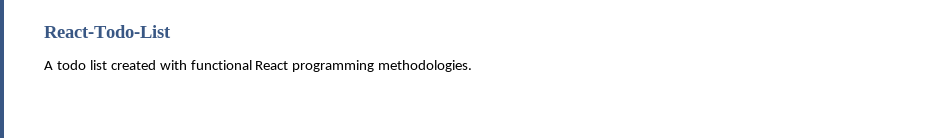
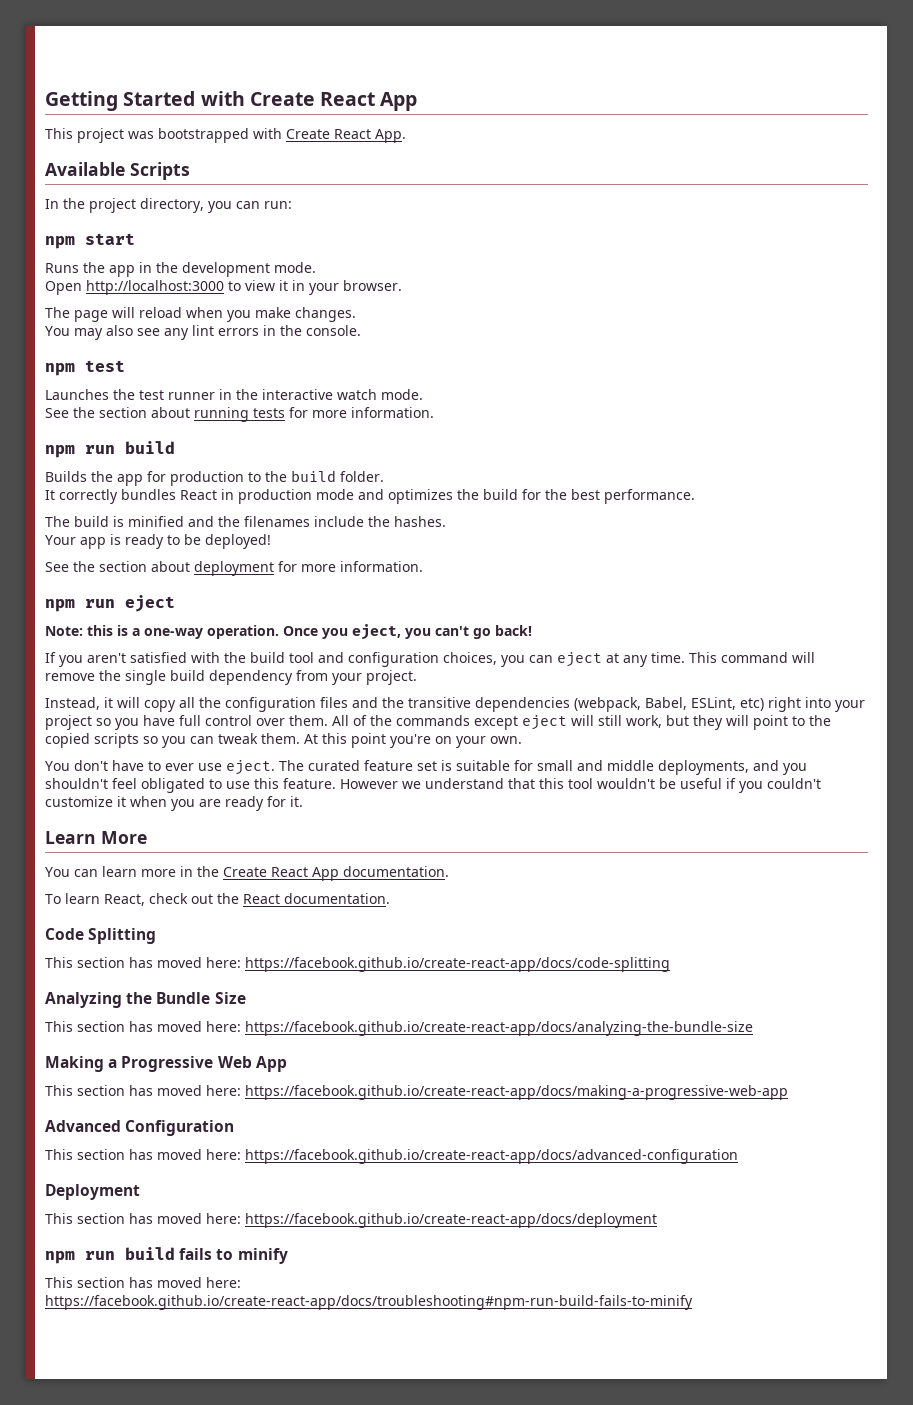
[44,25,171,38] [44,60,473,72] React-Todo-List // A todo list created with functional React programming methodologies. -> [45,91,418,111] [45,128,406,143] [45,162,190,180] [45,198,292,213] [45,233,135,249] [45,262,316,277] [45,280,402,295] [45,307,356,322] [45,325,361,340] [45,360,125,376] [45,389,423,400] [45,407,434,422] [45,441,175,458] [45,470,384,486] [45,489,695,504] [45,516,446,527] [45,534,271,549] [45,561,423,576] [45,595,175,612] [45,624,532,640] [45,652,815,667] [45,670,417,685] [45,697,865,712] [45,715,831,730] [45,733,522,748] [45,760,807,775] [45,778,821,793] [45,796,303,811] [45,831,147,844] [45,866,449,881] [45,893,390,906] [45,928,157,944] [45,957,670,972] [45,992,246,1008] [45,1021,753,1036] [45,1056,287,1072] [45,1085,788,1100] [45,1120,235,1136] [45,1149,738,1164] [45,1184,140,1200] [45,1213,657,1228] [45,1247,288,1264] [45,1277,241,1288] [45,1295,693,1310] Getting Started with Create React App // This project was bootstrapped with Create React App. // Available Scripts // In the project directory, you can run: // npm start // Runs the app in the development mode. // Open http://localhost:3000 to view it in your browser. // The page will reload when you make changes. // You may also see any lint errors in the console. // npm test // Launches the test runner in the interactive watch mode. // See the section about running tests for more information. // npm run build // Builds the app for production to the build folder. // It correctly bundles React in production mode and optimizes the build for the best performance. // The build is minified and the filenames include the hashes. // Your app is ready to be deployed! // See the section about deployment for more information. // npm run eject // Note: this is a one-way operation. Once you eject, you can't go back! // If you aren't satisfied with the build tool and configuration choices, you can eject at any time. This command will remove the single build dependency from your project. // Instead, it will copy all the configuration files and the transitive dependencies (webpack, Babel, ESLint, etc) right into your project so you have full control over them. All of the commands except eject will still work, but they will point to the copied scripts so you can tweak them. At this point you're on your own. // You don't have to ever use eject. The curated feature set is suitable for small and middle deployments, and you shouldn't feel obligated to use this feature. However we understand that this tool wouldn't be useful if you couldn't customize it when you are ready for it. // Learn More // You can learn more in the Create React App documentation. // To learn React, check out the React documentation. // Code Splitting // This section has moved here: https://facebook.github.io/create-react-app/docs/code-splitting // Analyzing the Bundle Size // This section has moved here: https://facebook.github.io/create-react-app/docs/analyzing-the-bundle-size // Making a Progressive Web App // This section has moved here: https://facebook.github.io/create-react-app/docs/making-a-progressive-web-app // Advanced Configuration // This section has moved here: https://facebook.github.io/create-react-app/docs/advanced-configuration // Deployment // This section has moved here: https://facebook.github.io/create-react-app/docs/deployment // npm run build fails to minify // This section has moved here: https://facebook.github.io/create-react-app/docs/troubleshooting#npm-run-build-fails-to-minify

